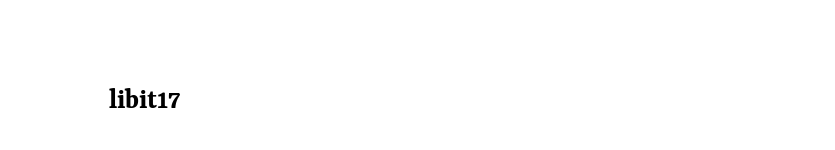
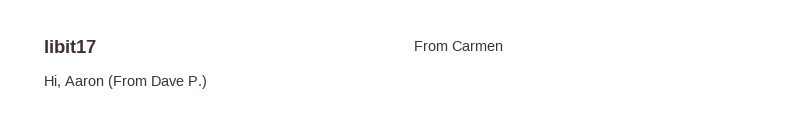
(181, 98) none -> [44,75,207,89] [414,41,503,51] // Hi, Aaron (From Dave P.) // From Carmen

